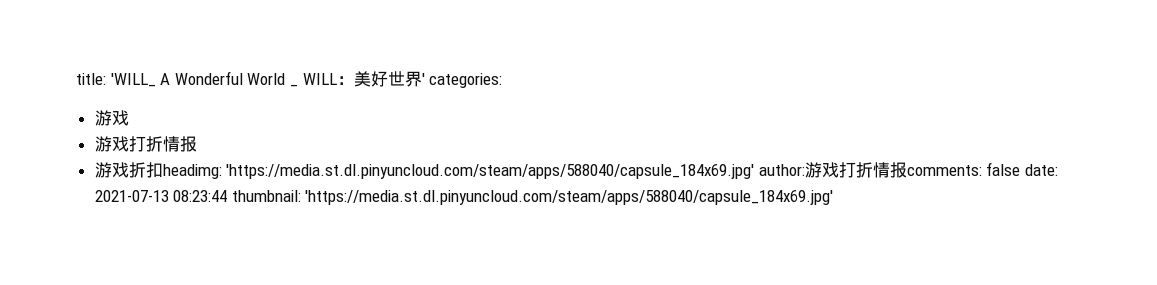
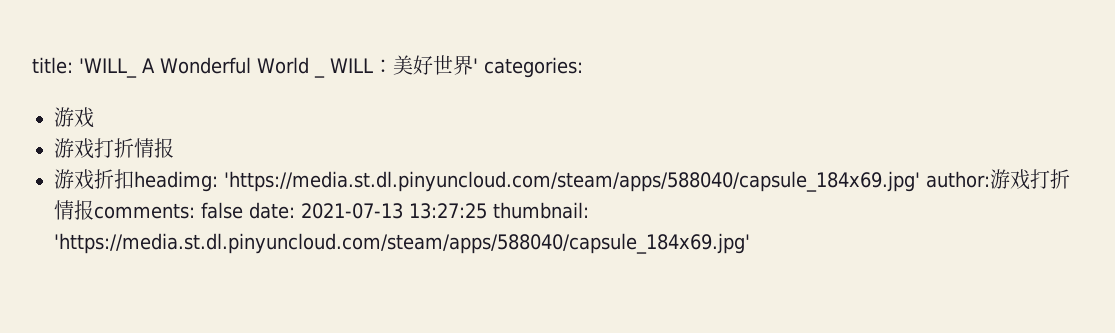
[173,190,228,202] 08:23:44 -> [409,203,487,219] 13:27:25

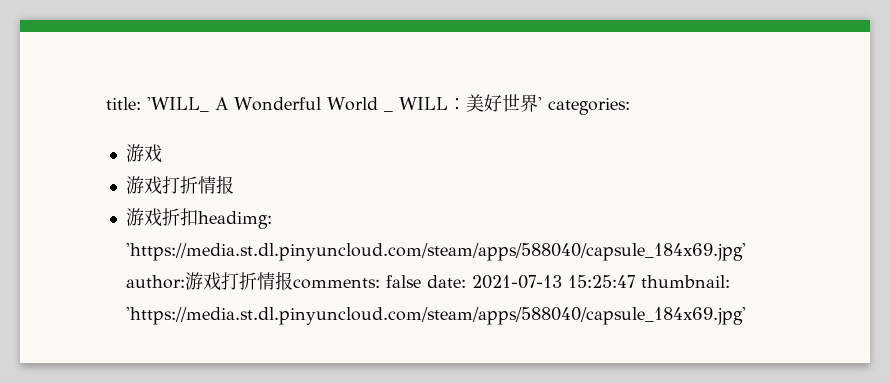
[409,203,487,219] 13:27:25 -> [567,275,635,288] 15:25:47

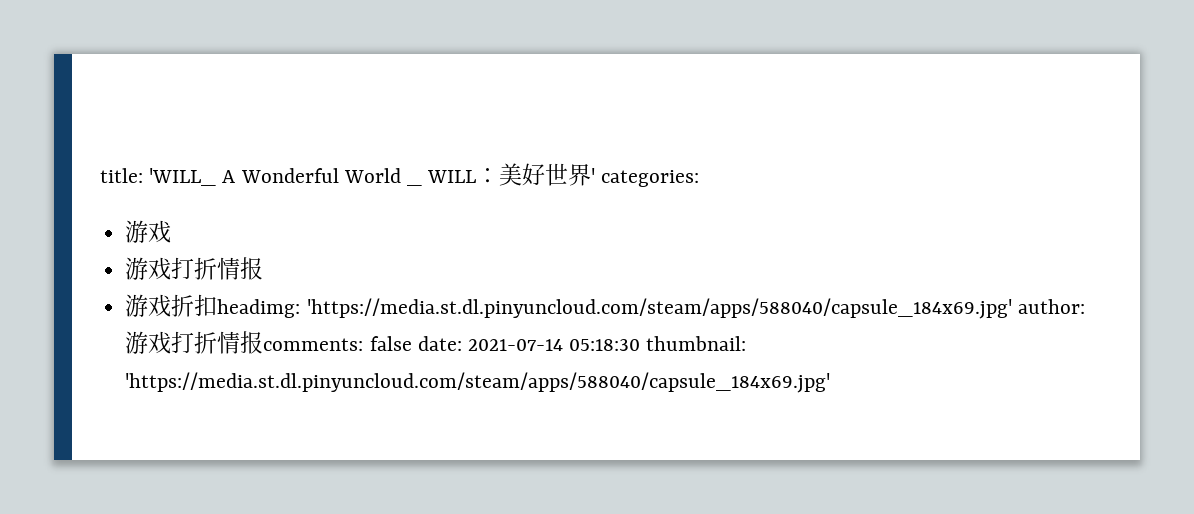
[471,275,635,289] 2021-07-13 15:25:47 -> [467,339,641,351] 2021-07-14 05:18:30

